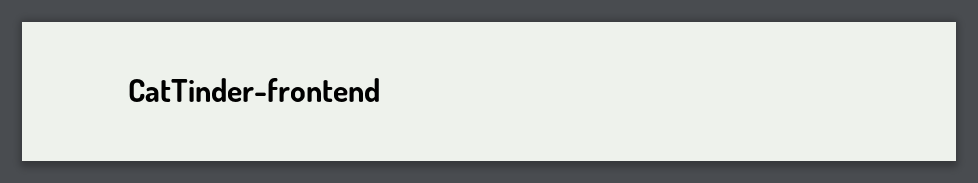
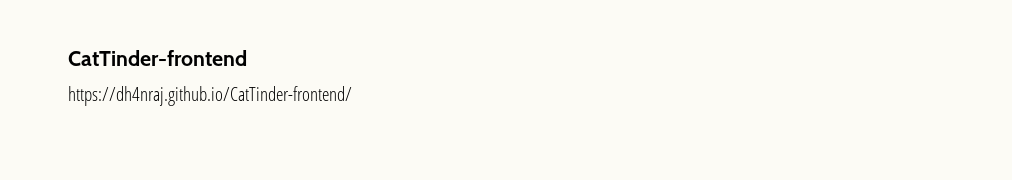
(380, 90) none -> [68,86,352,106] // https://dh4nraj.github.io/CatTinder-frontend/

